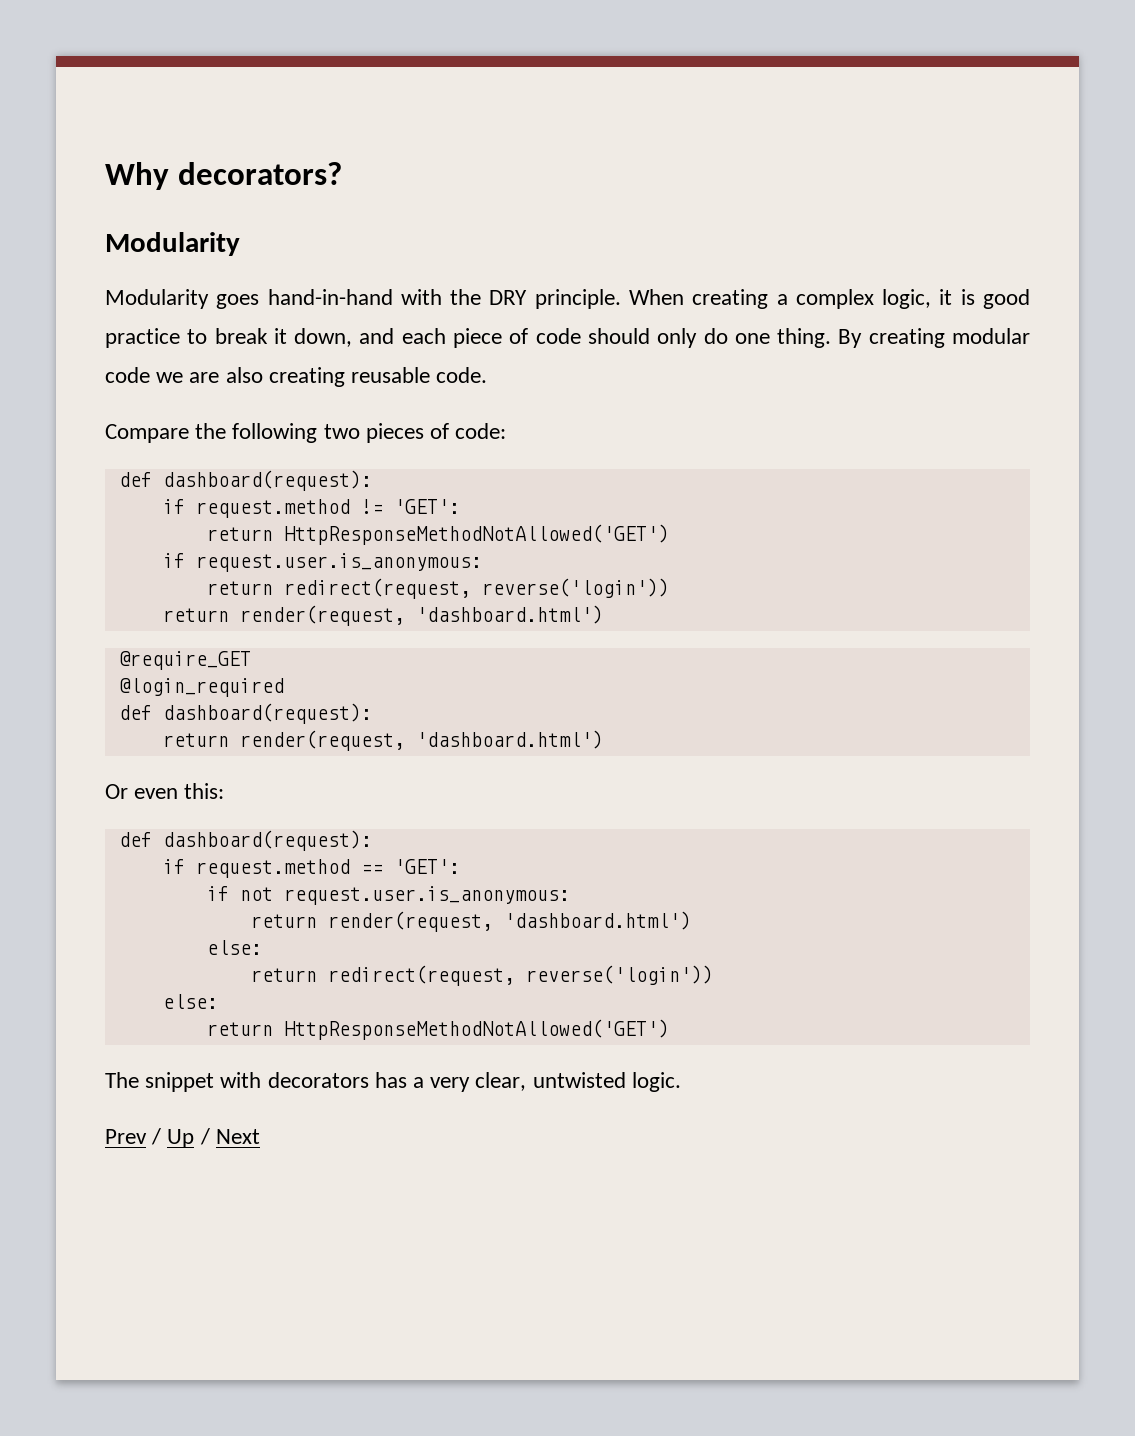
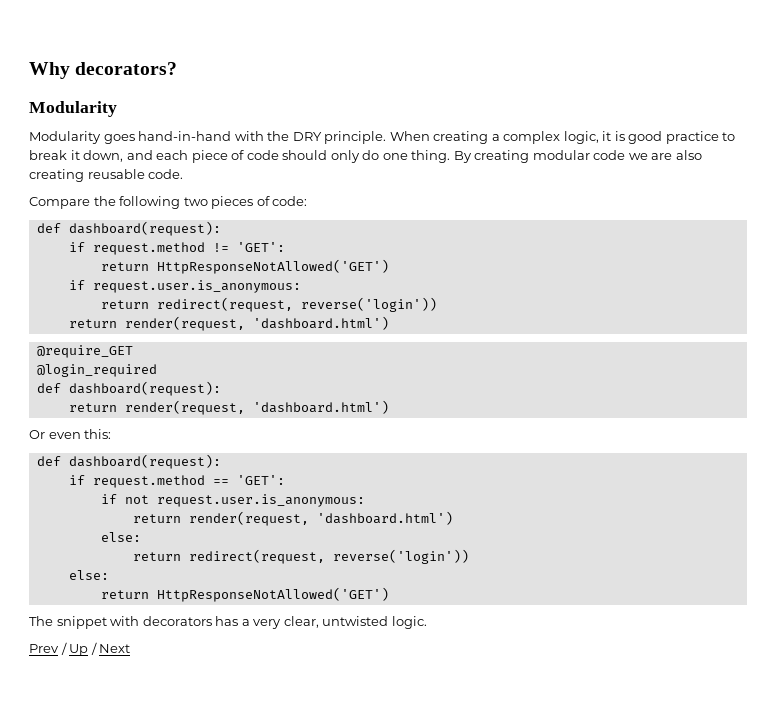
[283,524,669,545] HttpResponseMethodNotAllowed('GET') -> [156,259,389,274] HttpResponseNotAllowed('GET')
[283,1019,669,1040] HttpResponseMethodNotAllowed('GET') -> [156,587,389,602] HttpResponseNotAllowed('GET')

